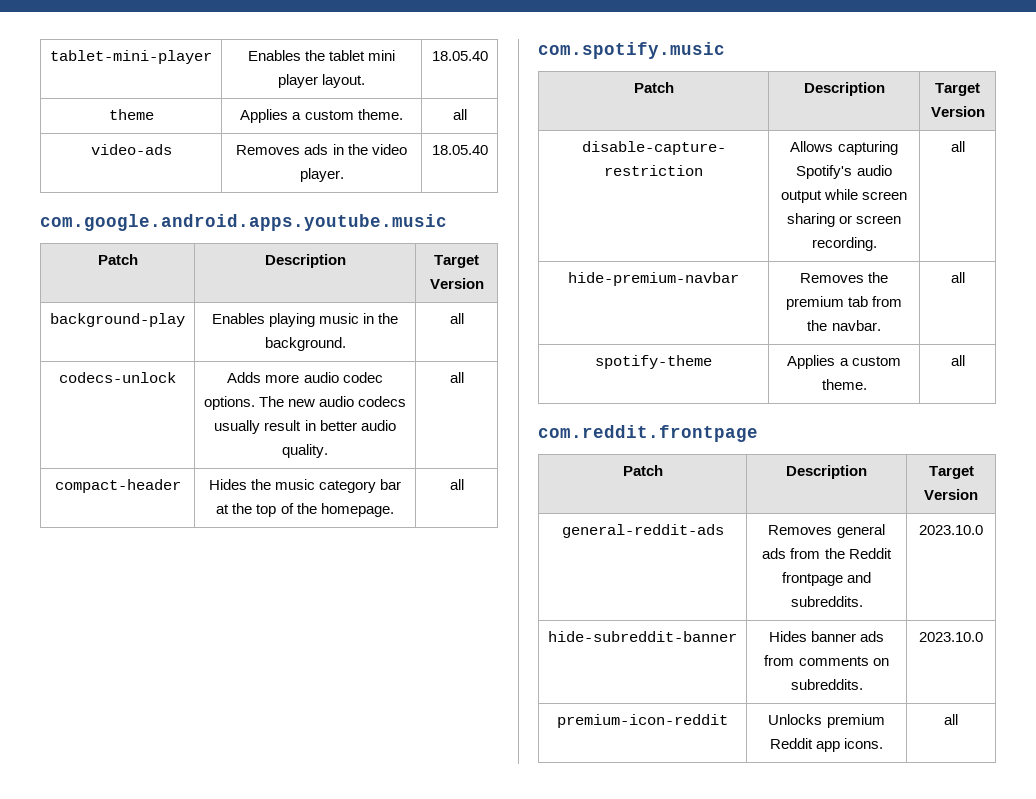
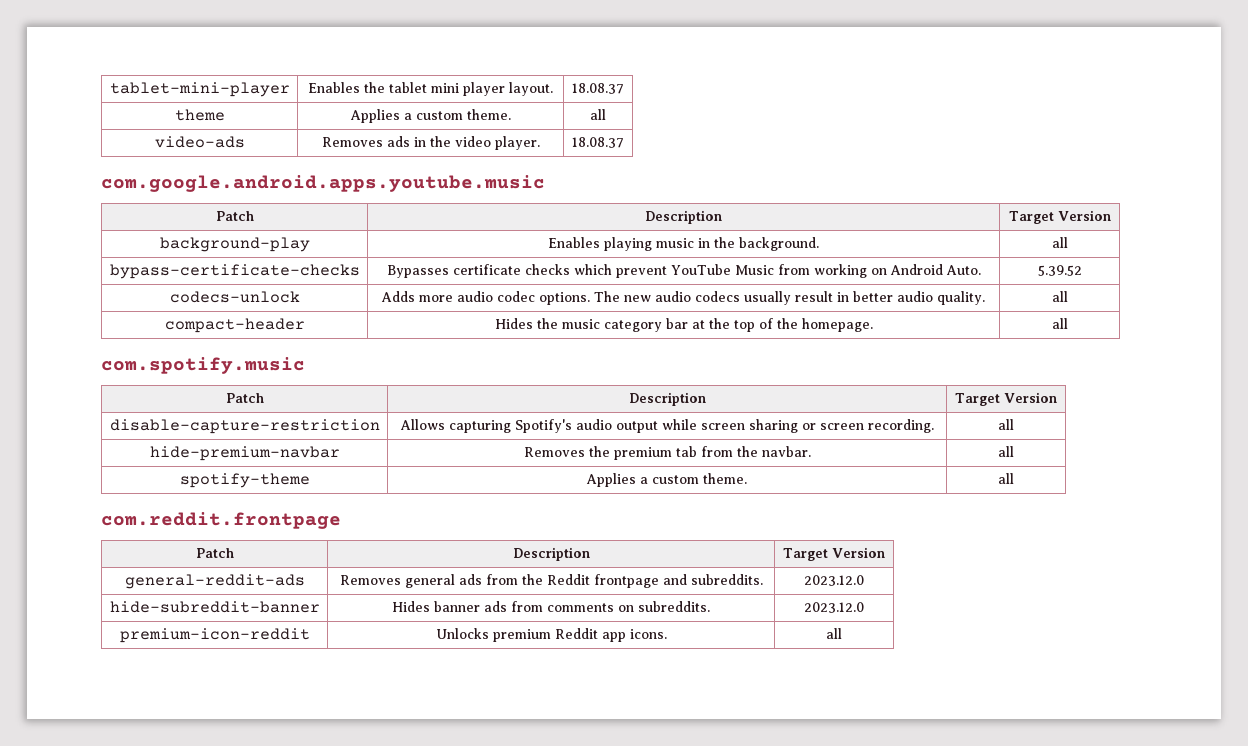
[431,51,488,61] 18.05.40 -> [572,83,624,94] 18.08.37
[431,145,488,155] 18.05.40 -> [572,137,624,148] 18.08.37
(464, 318) none -> [109,264,360,279] [386,264,981,278] [1037,265,1082,276] // bypass-certificate-checks | Bypasses certificate checks which prevent YouTube Music from working on Android Auto. | 5.39.52
[919,525,983,535] 2023.10.0 -> [804,575,864,586] 2023.12.0
[919,632,983,642] 2023.10.0 -> [804,602,864,613] 2023.12.0

